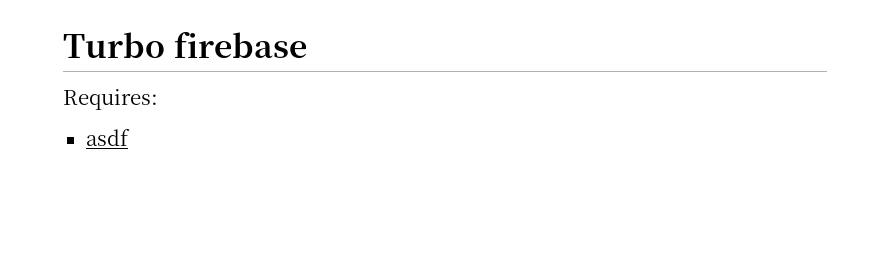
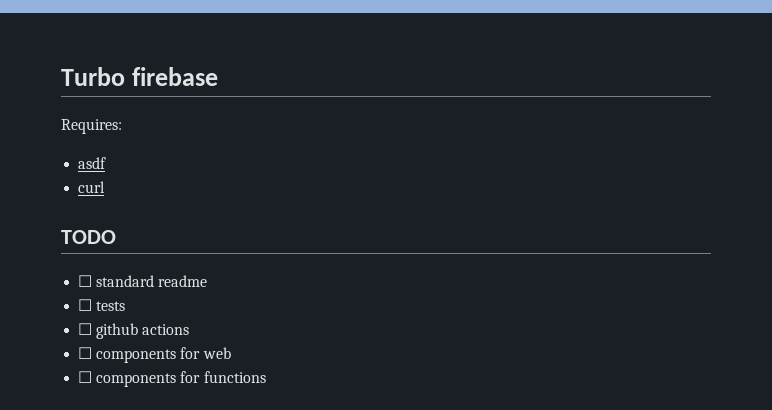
(130, 137) none -> [78,181,106,193] [61,230,116,244] [78,275,208,287] [78,299,126,311] [78,323,190,339] [78,347,231,363] [78,371,266,387] // curl // TODO // ☐ standard readme // ☐ tests // ☐ github actions // ☐ components for web // ☐ components for functions

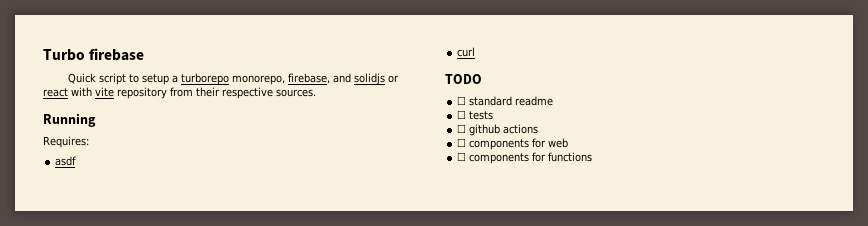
(218, 76) none -> [67,73,399,85] [43,87,316,99] [43,113,96,127] // Quick script to setup a turborepo monorepo, firebase, and solidjs or react with vite repository from their respective sources. // Running

